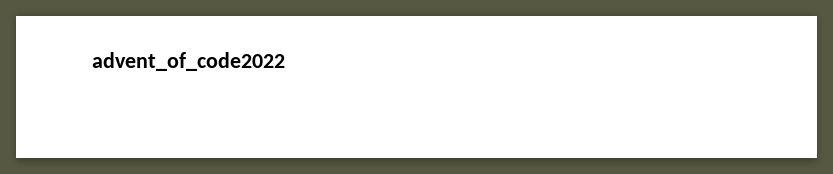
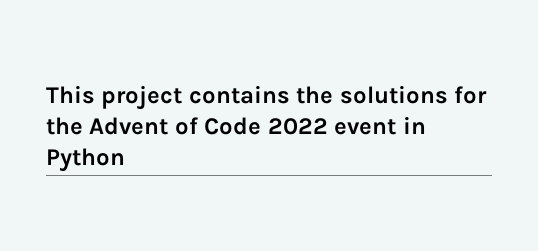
[92,52,285,71] advent_of_code2022 -> [46,85,488,110] [46,116,426,135] [46,148,125,172] This project contains the solutions for the Advent of Code 2022 event in Python

